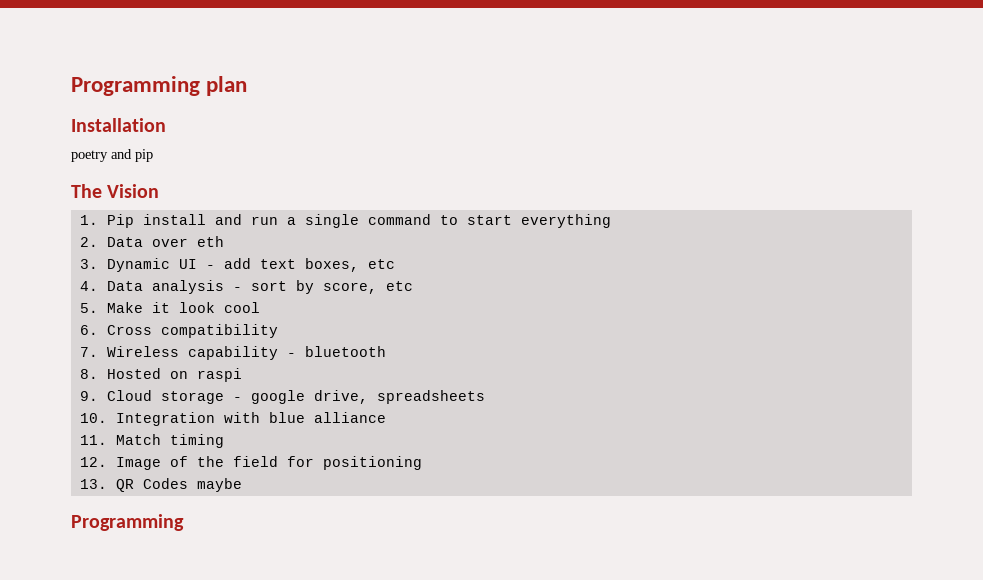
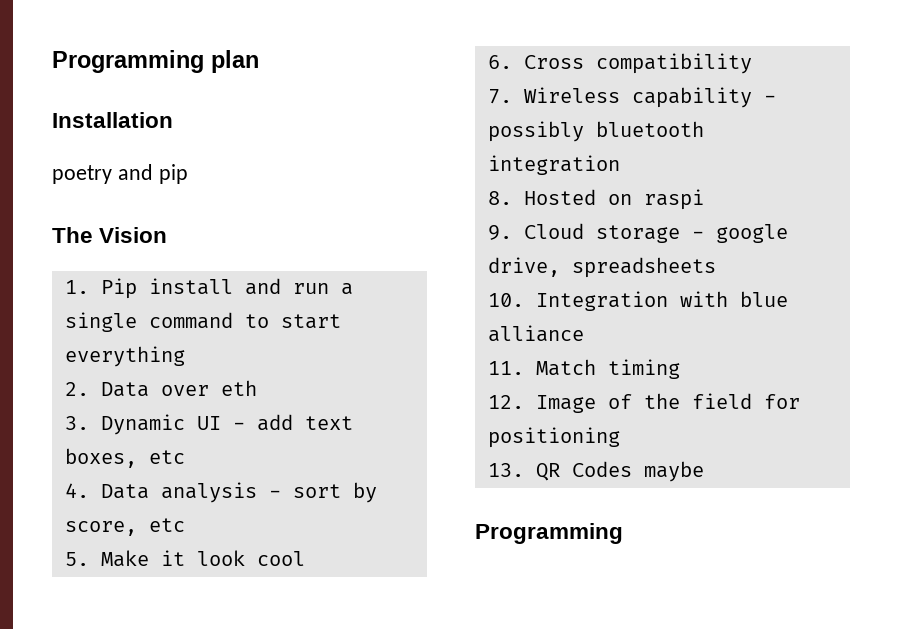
(296, 355) none -> [487,121,584,142] possibly
(386, 351) none -> [487,155,620,175] integration

